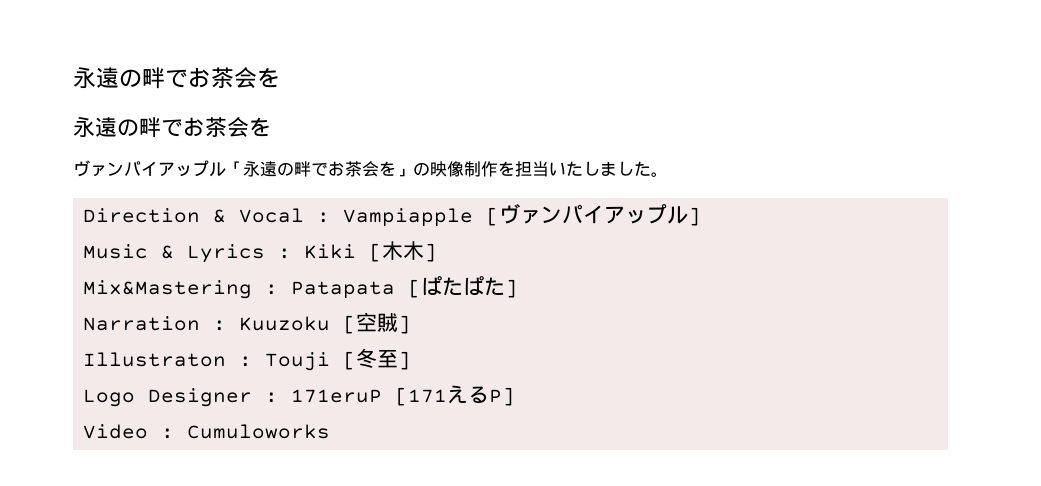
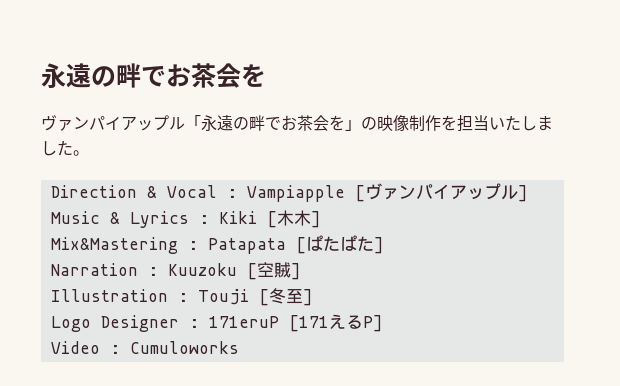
[73,67,280,89] [73,117,271,138] 永遠の畔でお茶会を // 永遠の畔でお茶会を -> [41,63,266,88] 永遠の畔でお茶会を
[83,352,227,367] Illustraton -> [50,289,168,302] Illustration

